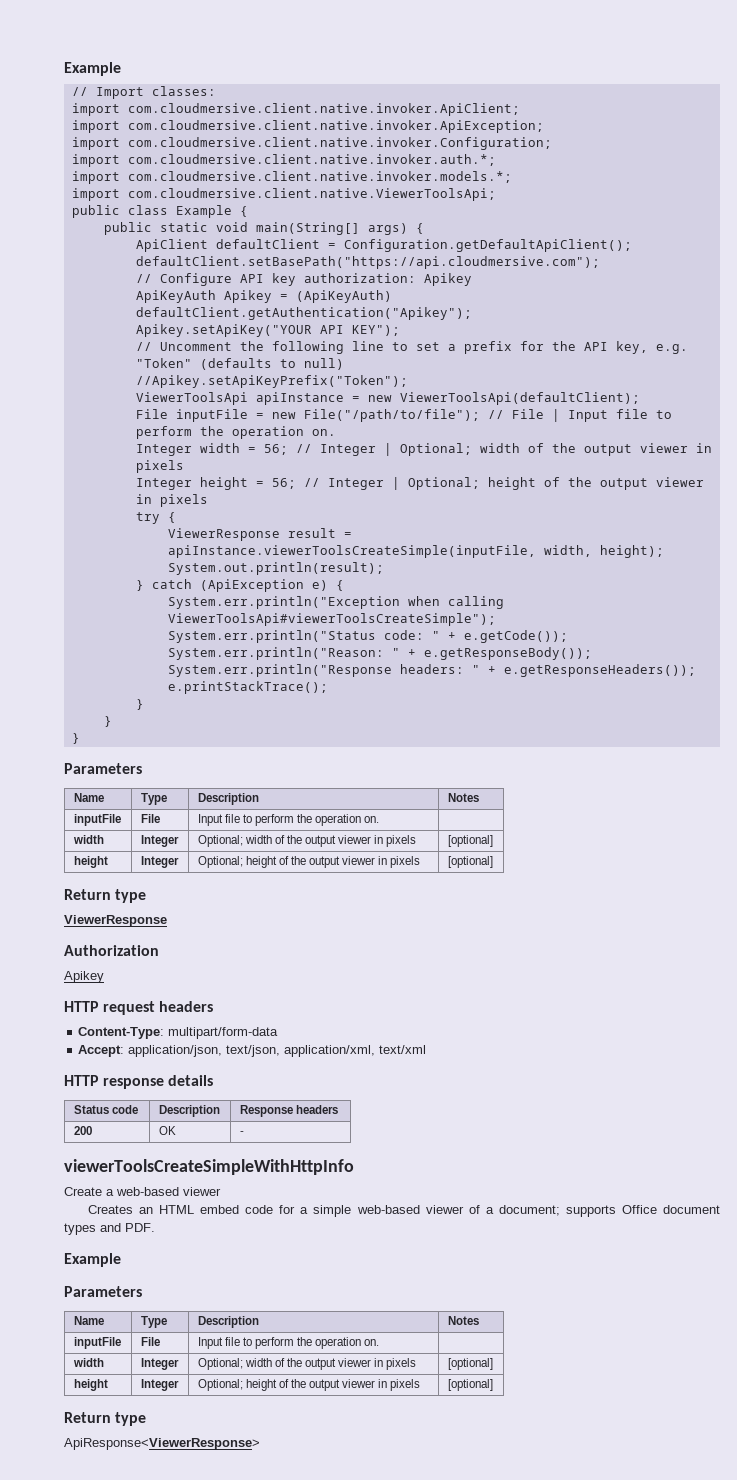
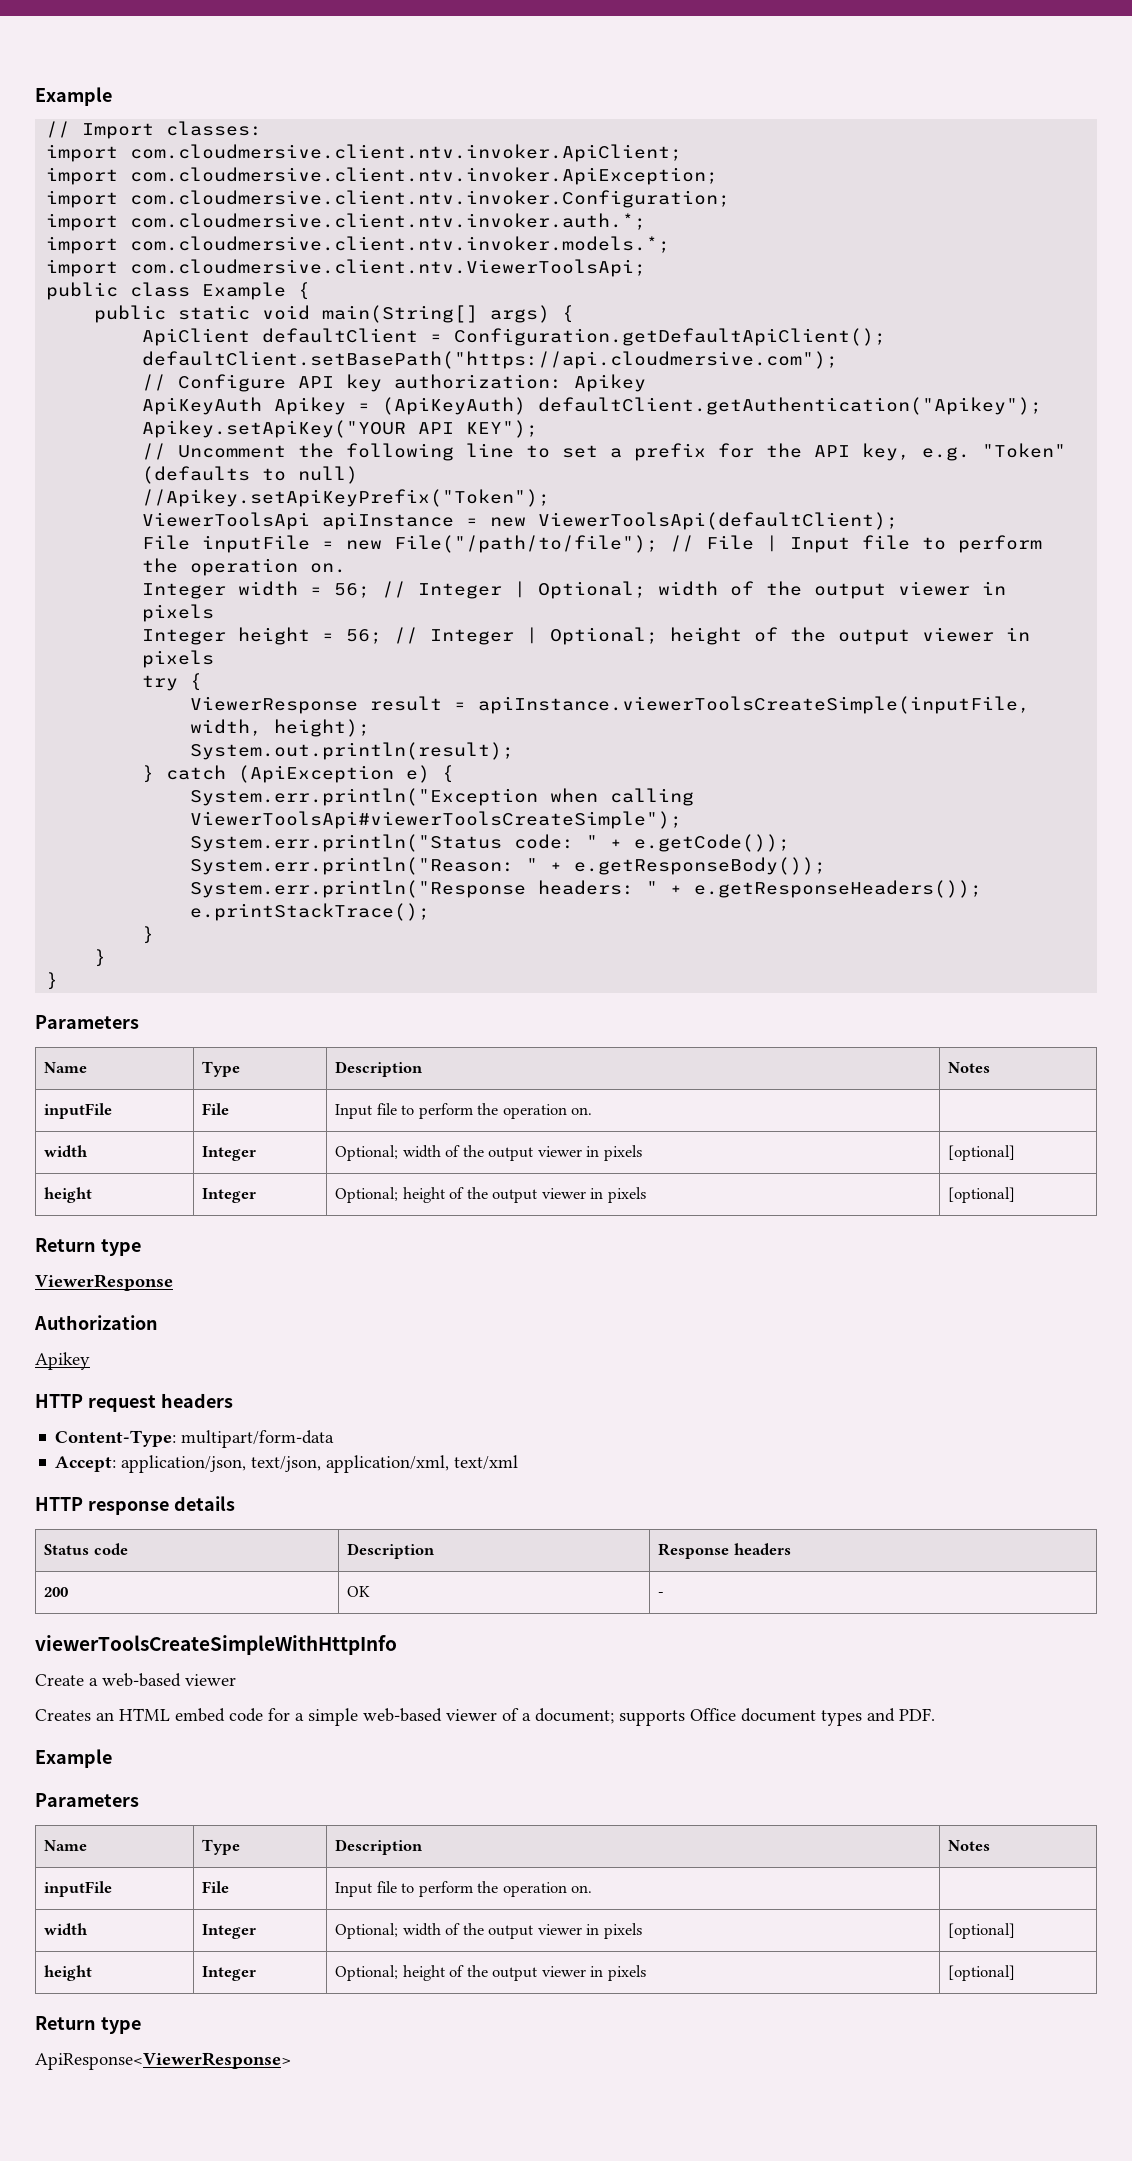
[127,103,520,116] [71,120,544,133] [71,137,552,150] [71,154,496,167] [71,171,512,184] [71,188,496,201] com.cloudmersive.client.native.invoker.ApiClient; // import com.cloudmersive.client.native.invoker.ApiException; // import com.cloudmersive.client.native.invoker.Configuration; // import com.cloudmersive.client.native.invoker.auth.*; // import com.cloudmersive.client.native.invoker.models.*; // import com.cloudmersive.client.native.ViewerToolsApi; -> [130,144,683,162] [46,167,719,185] [46,190,731,208] [46,213,647,231] [46,236,671,254] [46,259,647,277] com.cloudmersive.client.ntv.invoker.ApiClient; // import com.cloudmersive.client.ntv.invoker.ApiException; // import com.cloudmersive.client.ntv.invoker.Configuration; // import com.cloudmersive.client.ntv.invoker.auth.*; // import com.cloudmersive.client.ntv.invoker.models.*; // import com.cloudmersive.client.ntv.ViewerToolsApi;

